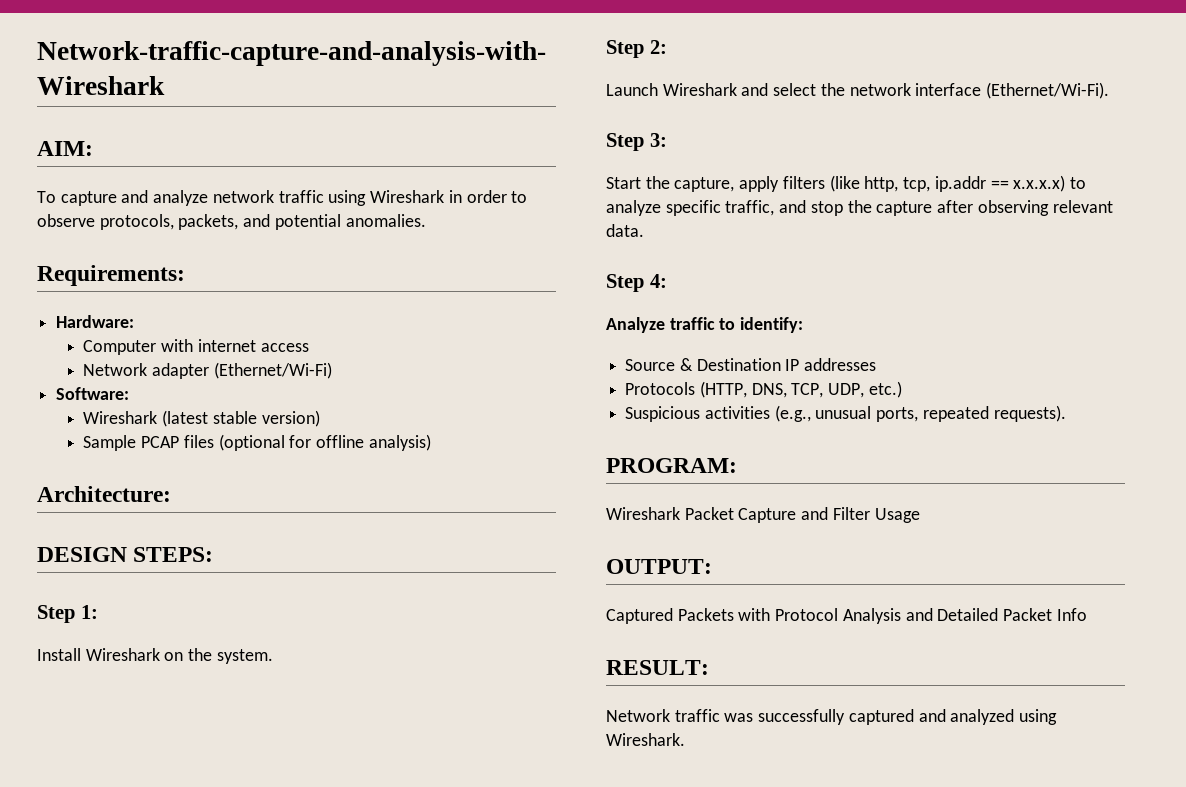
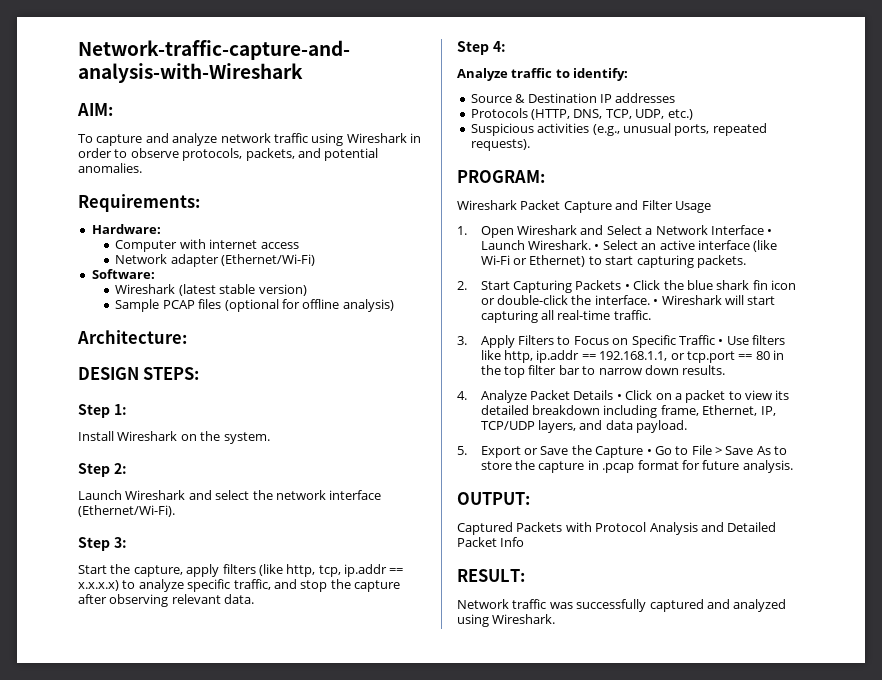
(920, 515) none -> [457,225,773,238] [480,240,778,252] [480,255,746,268] [457,280,797,293] [480,295,776,305] [480,310,651,323] [457,335,786,348] [480,350,785,363] [480,365,726,378] [457,390,790,403] [480,405,776,418] [480,420,688,433] [457,445,788,458] [480,460,793,473] // 1. Open Wireshark and Select a Network Interface • Launch Wireshark. • Select an active interface (like Wi-Fi or Ethernet) to start capturing packets. // 2. Start Capturing Packets • Click the blue shark fin icon or double-click the interface. • Wireshark will start capturing all real-time traffic. // 3. Apply Filters to Focus on Specific Traffic • Use filters like http, ip.addr == 192.168.1.1, or tcp.port == 80 in the top filter bar to narrow down results. // 4. Analyze Packet Details • Click on a packet to view its detailed breakdown including frame, Ethernet, IP, TCP/UDP layers, and data payload. // 5. Export or Save the Capture • Go to File > Save As to store the capture in .pcap format for future analysis.

